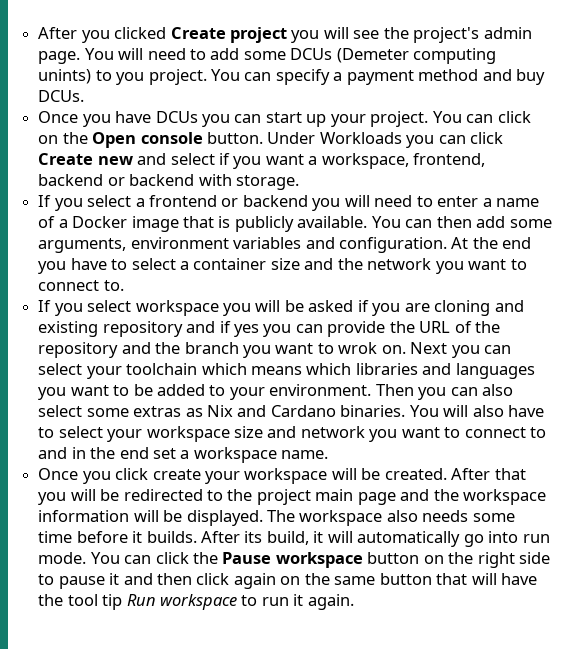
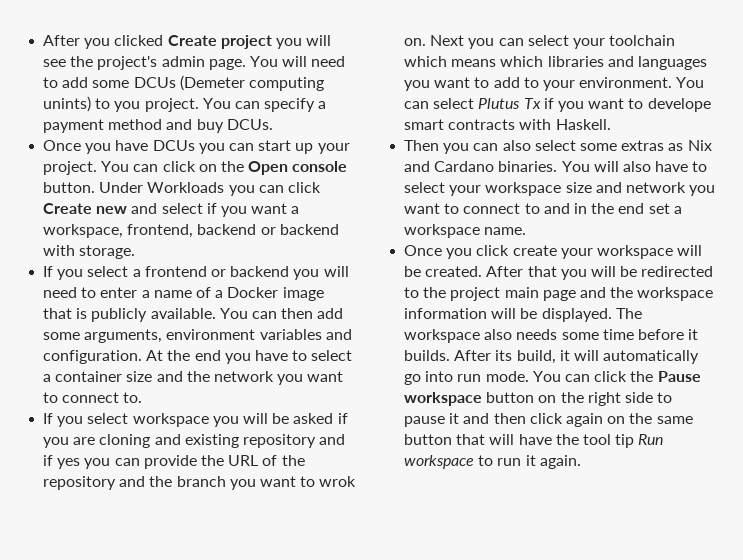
[133,384,205,396] be added -> [493,77,520,88] add
(372, 390) none -> [676,77,705,88] [404,98,711,112] [404,119,611,130] You can select Plutus Tx if you want to develope smart contracts with Haskell. //

